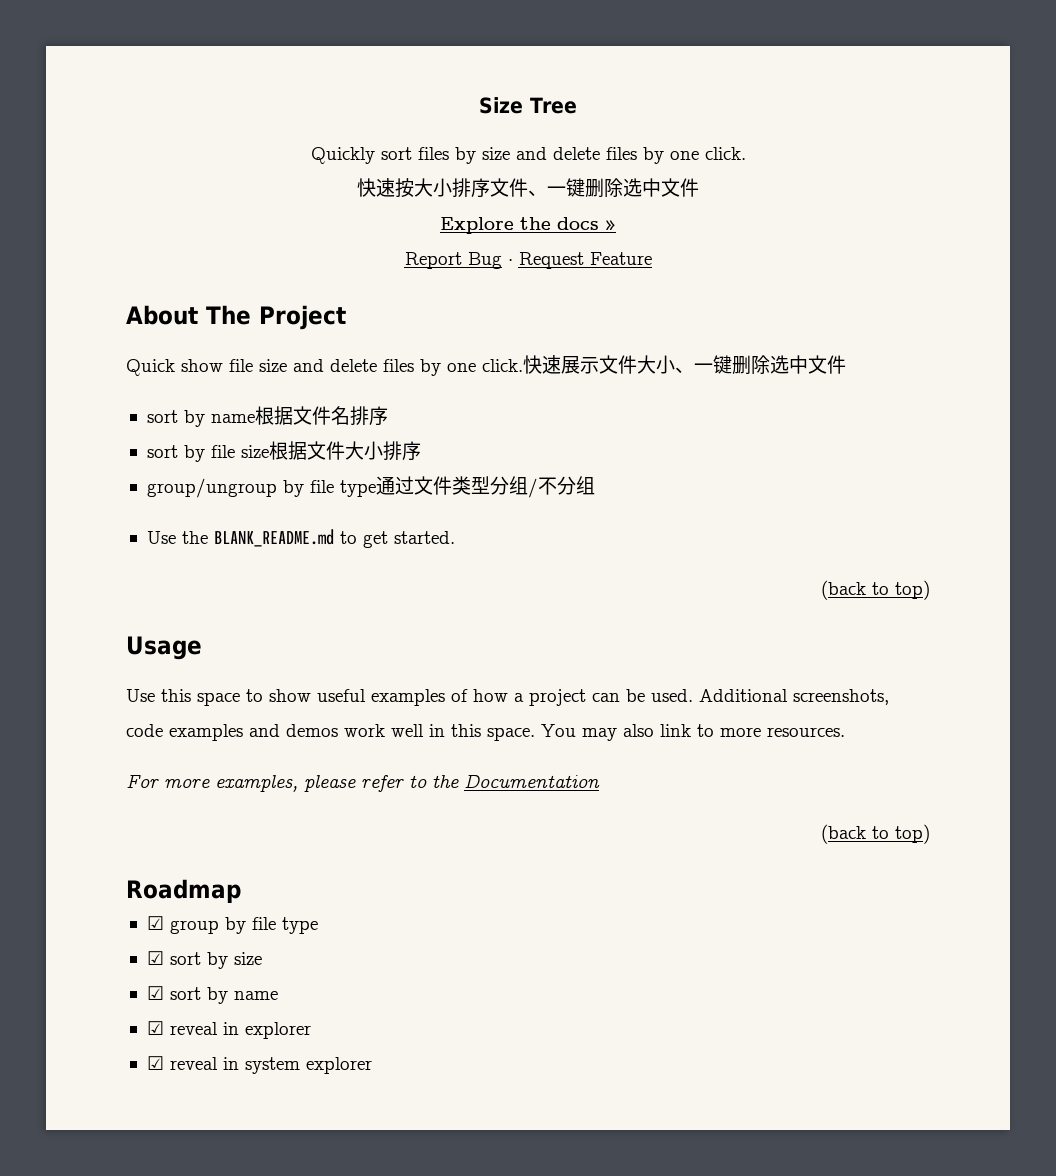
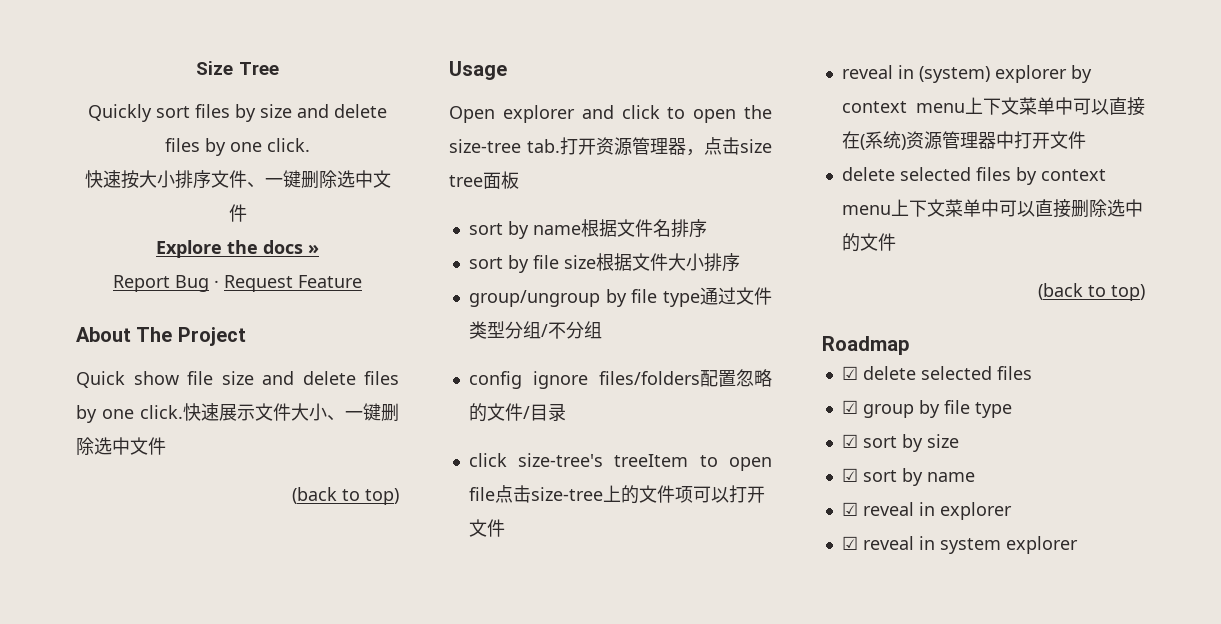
(846, 364) none -> [292,487,399,505] [449,61,507,80] [449,105,772,123] [449,137,772,156] [449,171,519,189] // (back to top) // Usage // Open explorer and click to open the size-tree tab.打开资源管理器，点击size tree面板
[146,529,455,548] [821,580,930,600] [126,636,202,660] [126,689,889,706] [126,724,845,741] [126,774,600,792] Use the BLANK_README.md to get started. // (back to top) // Usage // Use this space to show useful examples of how a project can be used. Additional screenshots, code examples and demos work well in this space. You may also link to more resources. // For more examples, please refer to the Documentation -> [468,369,772,389] [468,403,566,422] [468,453,772,471] [468,485,765,504] [468,519,505,537] [841,65,1092,83] [841,97,1145,116] [841,131,1086,150] [841,167,1106,185] [841,199,1143,218] [841,233,896,252] config ignore files/folders配置忽略的文件/目录 // click size-tree's treeItem to open file点击size-tree上的文件项可以打开文件 // reveal in (system) explorer by context menu上下文菜单中可以直接在(系统)资源管理器中打开文件 // delete selected files by context menu上下文菜单中可以直接删除选中的文件
(241, 891) none -> [841,366,1032,380] // ☑ delete selected files

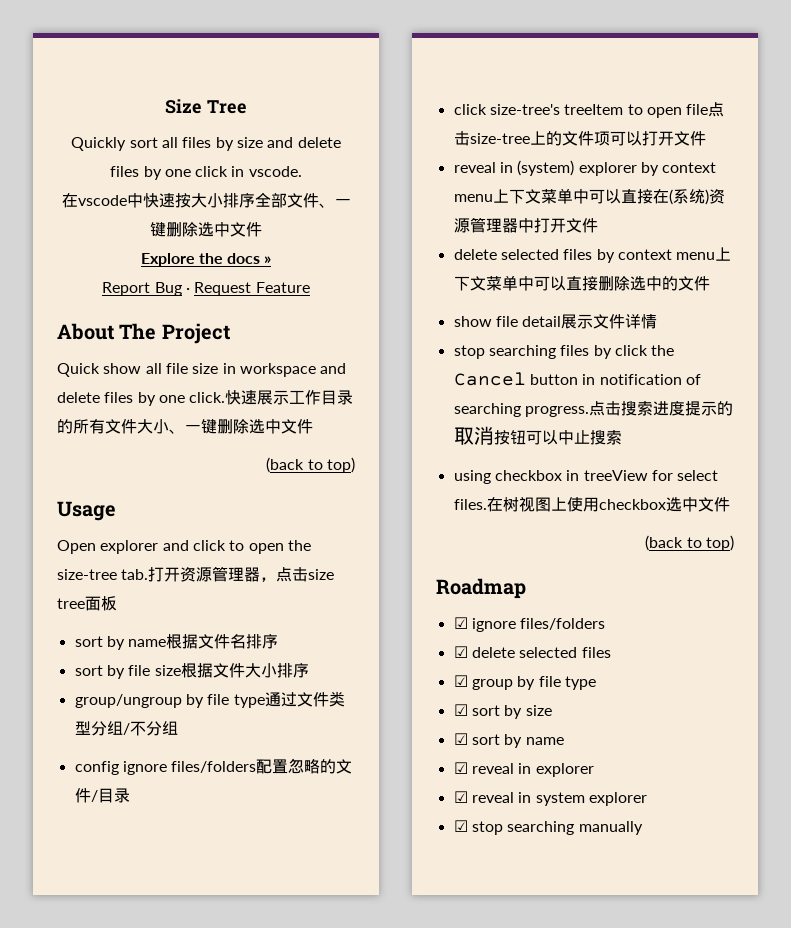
(190, 112) none -> [162,137,179,148] all
[267,138,310,152] click. // -> [195,166,302,177] [61,193,143,208] click in vscode. // 在vscode中
(211, 179) none -> [254,192,287,208] 全部
[187,371,254,385] file size -> [145,363,316,377] all file size in workspace
(255, 412) none -> [289,390,354,405] [57,419,105,434] 工作目录的所有
(896, 242) none -> [453,314,658,329] [453,345,675,359] [453,372,701,386] [453,401,733,417] [453,426,622,445] [453,470,719,484] [453,496,730,512] // show file detail展示文件详情 // stop searching files by click the Cancel button in notification of searching progress.点击搜索进度提示的取消按钮可以中止搜索 // using checkbox in treeView for select files.在树视图上使用checkbox选中文件
(909, 345) none -> [453,617,606,632] // ☑ ignore files/folders
(1078, 545) none -> [453,820,643,835] // ☑ stop searching manually

